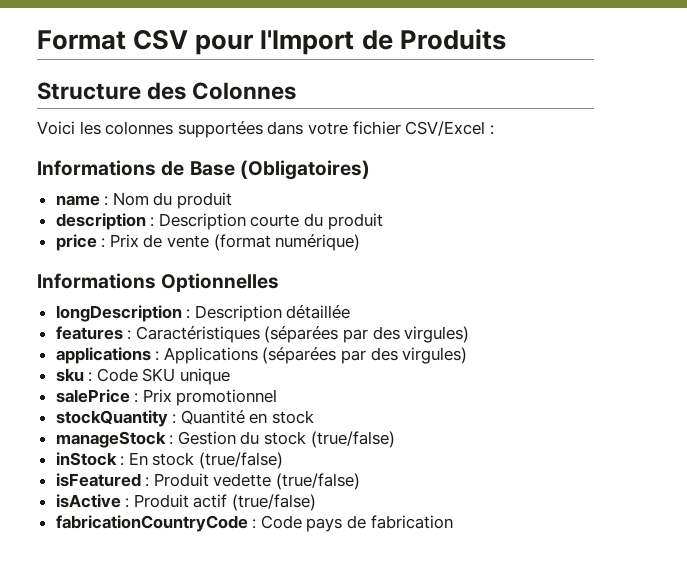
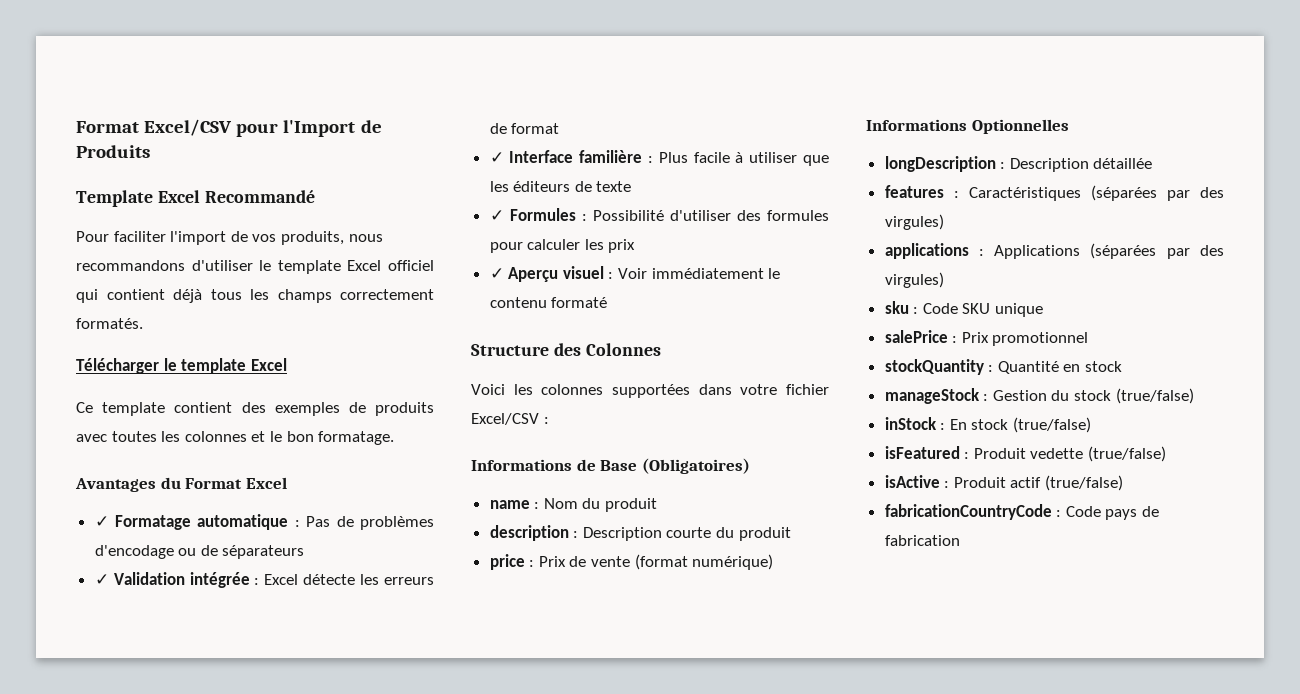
[37,30,189,50] Format CSV -> [76,119,233,136] Format Excel/CSV
(506, 39) none -> [76,190,315,207] [76,231,383,245] [76,260,435,274] [76,289,434,303] [76,318,143,329] [76,358,287,374] [76,402,434,416] [76,431,395,445] [75,477,287,492] [94,514,434,530] [94,545,305,559] [94,572,434,588] [489,123,560,134] [489,150,829,166] [489,181,632,192] [489,208,829,221] [489,239,636,253] [489,266,781,282] [489,297,608,308] // Template Excel Recommandé // Pour faciliter l'import de vos produits, nous recommandons d'utiliser le template Excel officiel qui contient déjà tous les champs correctement formatés. // Télécharger le template Excel // Ce template contient des exemples de produits avec toutes les colonnes et le bon formatage. // Avantages du Format Excel // ✓ Formatage automatique : Pas de problèmes d'encodage ou de séparateurs // ✓ Validation intégrée : Excel détecte les erreurs de format // ✓ Interface familière : Plus facile à utiliser que les éditeurs de texte // ✓ Formules : Possibilité d'utiliser des formules pour calculer les prix // ✓ Aperçu visuel : Voir immédiatement le contenu formaté
[405,121,486,136] CSV/Excel -> [471,413,539,425] Excel/CSV

